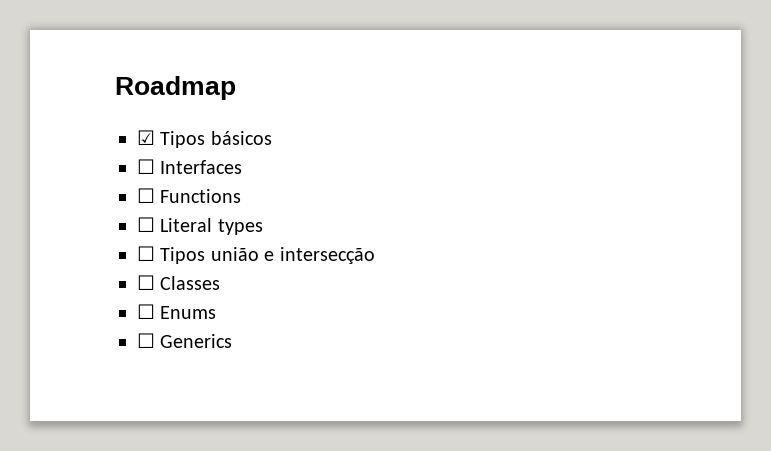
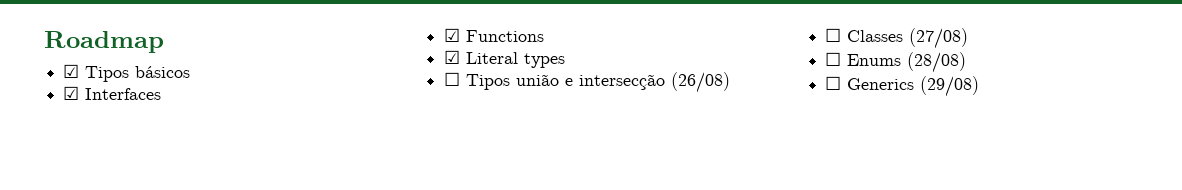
[137,159,155,174] ☐ -> [63,86,80,100] ☑
[137,188,155,203] ☐ -> [444,28,461,42] ☑
[137,217,155,232] ☐ -> [444,50,461,64] ☑
(375, 255) none -> [671,72,731,93] (26/08)
(221, 283) none -> [909,28,969,49] (27/08)
(217, 312) none -> [907,52,967,73] (28/08)
(233, 341) none -> [920,76,980,97] (29/08)

